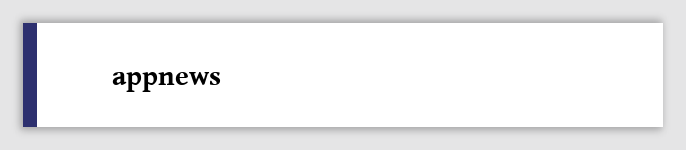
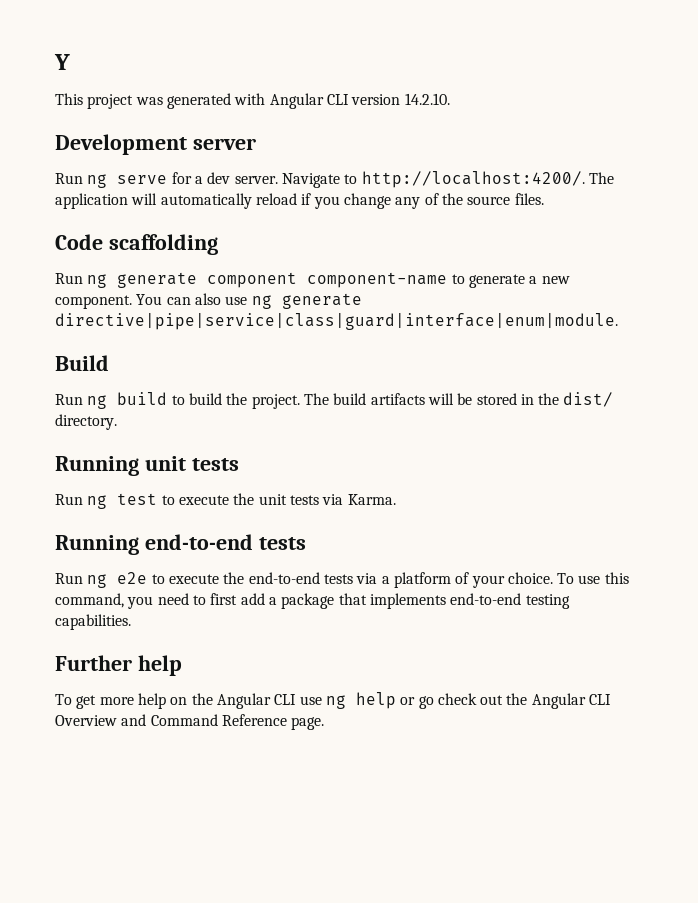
[112,72,221,92] appnews -> [54,54,70,70] [55,93,450,109] [55,134,256,155] [55,171,614,188] [55,193,544,209] [55,234,218,255] [55,272,570,288] [55,293,362,309] [55,313,618,330] [55,355,109,371] [55,392,614,409] [55,414,117,430] [55,456,239,476] [55,493,396,509] [55,534,306,555] [55,572,629,588] [55,593,570,609] [55,614,131,630] [55,655,182,676] [55,692,612,709] [55,714,325,730] Y // This project was generated with Angular CLI version 14.2.10. // Development server // Run ng serve for a dev server. Navigate to http://localhost:4200/. The application will automatically reload if you change any of the source files. // Code scaffolding // Run ng generate component component-name to generate a new component. You can also use ng generate directive|pipe|service|class|guard|interface|enum|module. // Build // Run ng build to build the project. The build artifacts will be stored in the dist/ directory. // Running unit tests // Run ng test to execute the unit tests via Karma. // Running end-to-end tests // Run ng e2e to execute the end-to-end tests via a platform of your choice. To use this command, you need to first add a package that implements end-to-end testing capabilities. // Further help // To get more help on the Angular CLI use ng help or go check out the Angular CLI Overview and Command Reference page.

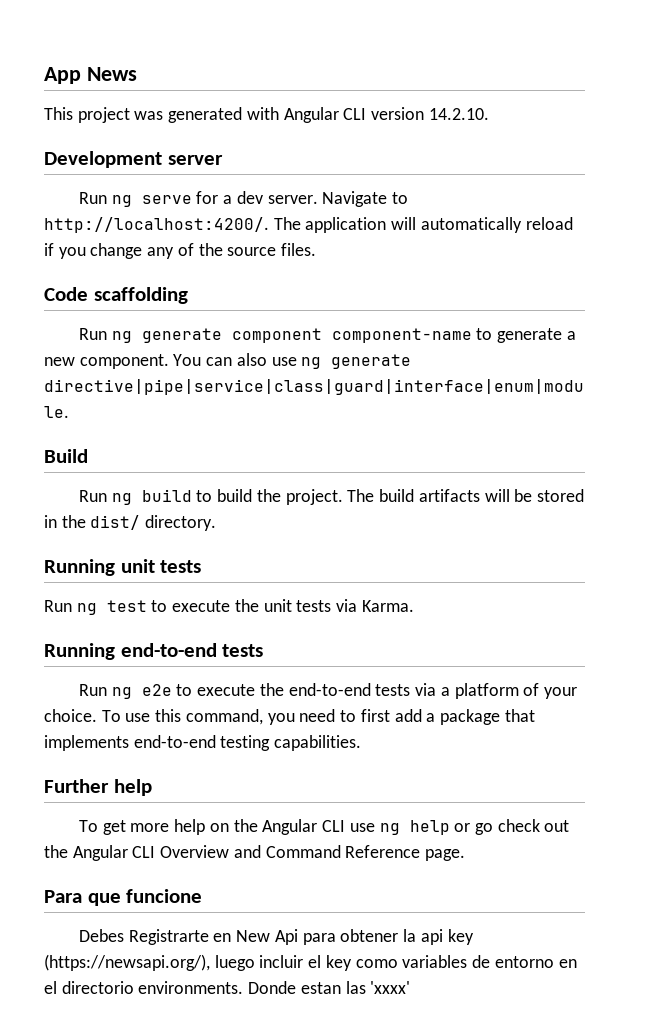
[54,54,70,70] Y -> [44,67,137,84] App News
(325, 723) none -> [44,889,203,906] [79,929,474,945] [44,954,577,971] [44,981,411,994] // Para que funcione // Debes Registrarte en New Api para obtener la api key (https://newsapi.org/), luego incluir el key como variables de entorno en el directorio environments. Donde estan las 'xxxx'

